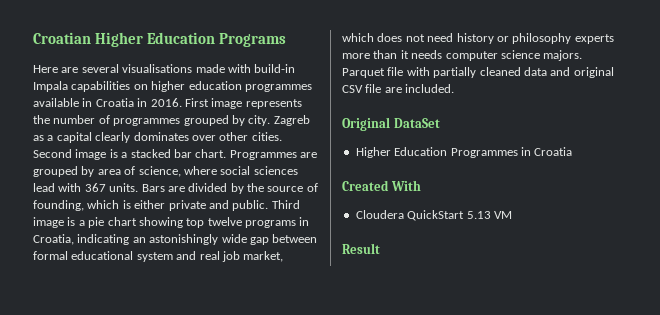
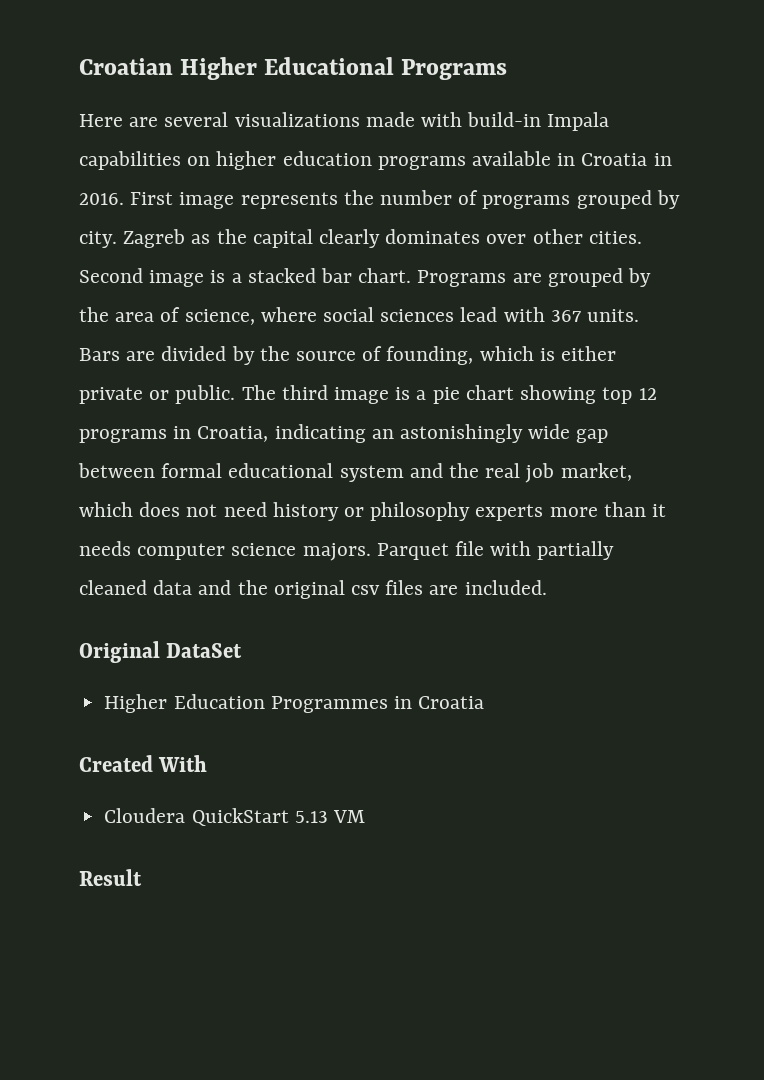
[147,32,216,44] Education -> [264,57,395,75] Educational
[122,64,193,73] visualisations -> [234,112,360,127] visualizations
[244,84,312,92] programmes -> [377,156,466,170] programs
[113,118,181,126] programmes -> [482,195,571,209] programs
[47,135,54,141] a -> [216,229,247,244] the
[229,150,297,160] Programmes -> [417,270,507,287] Programs
(95, 171) none -> [79,307,109,322] the
[208,200,300,211] and public. Third -> [149,385,328,404] or public. The third
[207,217,242,226] twelve -> [638,388,657,400] 12
(197, 255) none -> [449,463,480,478] the
[573,67,614,78] [342,84,382,93] original CSV file -> [237,580,424,599] the original csv files

